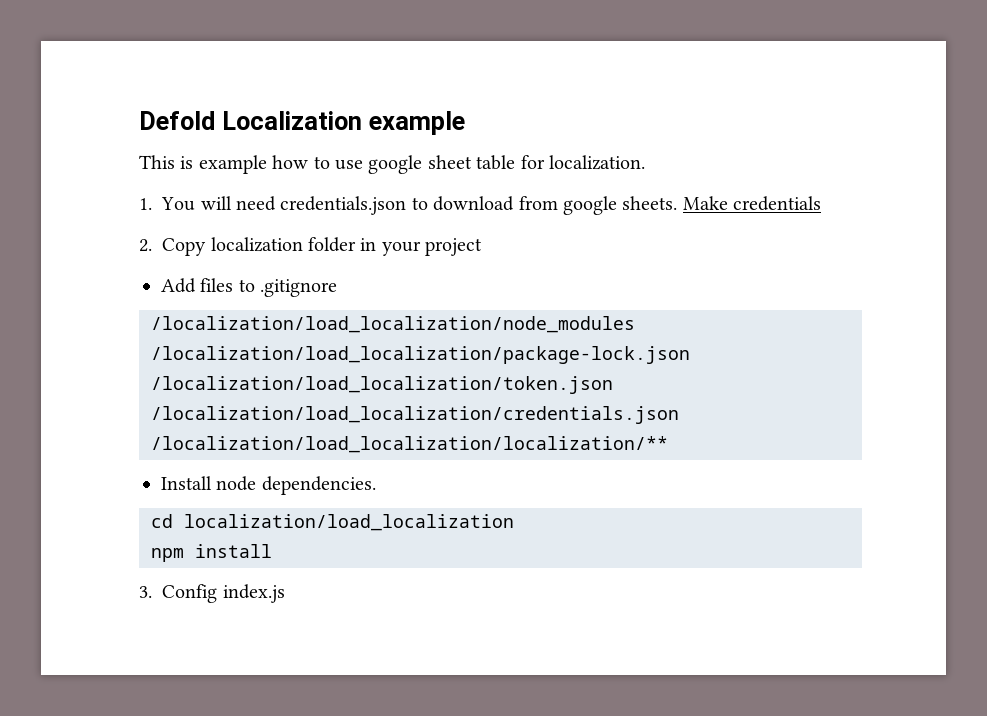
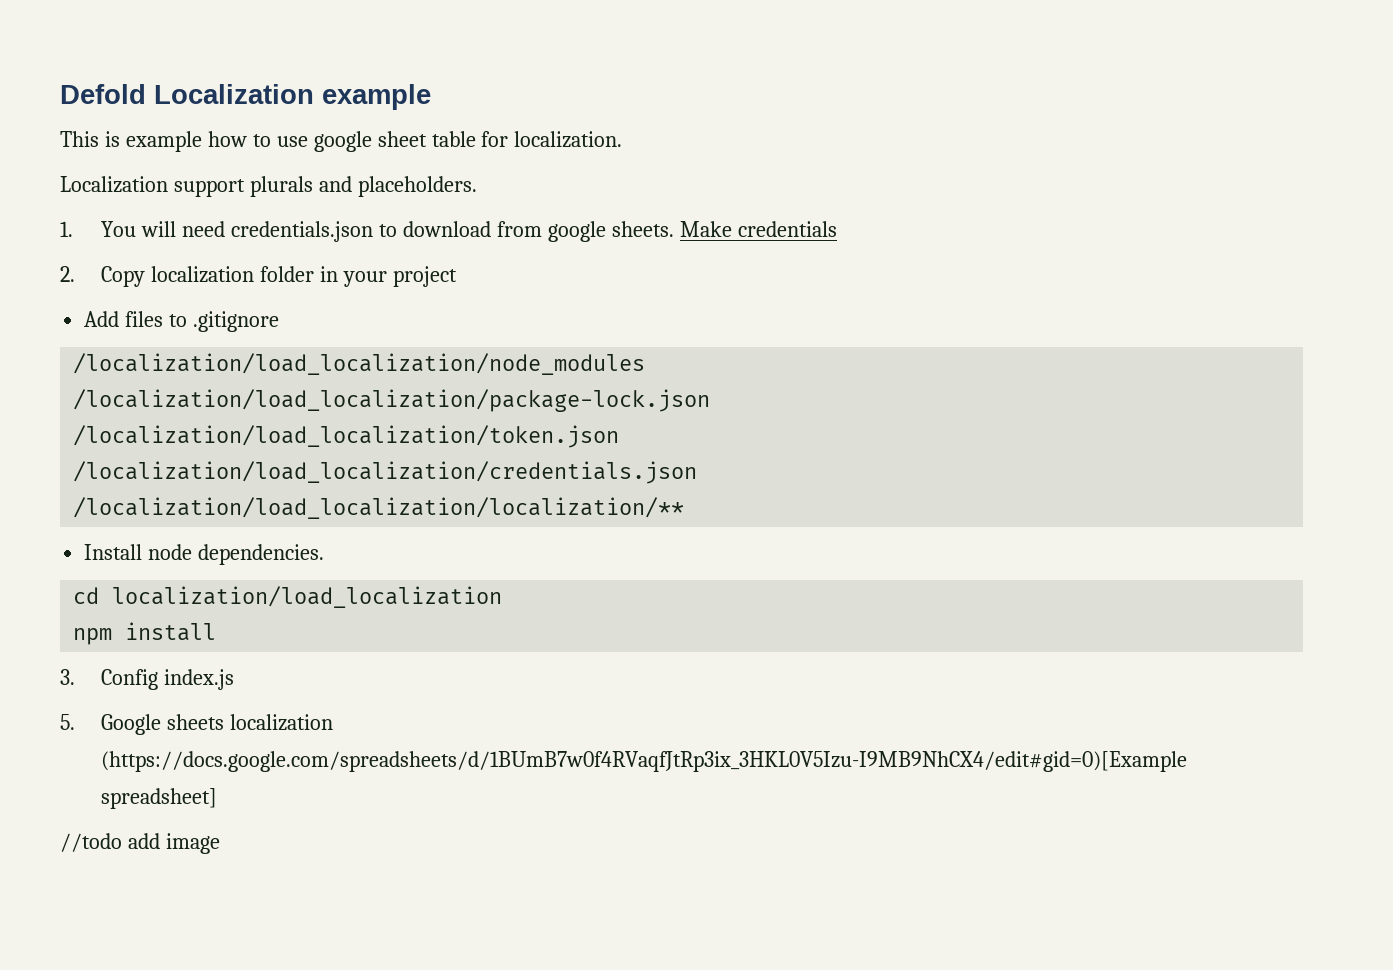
(645, 162) none -> [60,176,477,197] // Localization support plurals and placeholders.
(285, 593) none -> [60,714,334,735] [101,751,1188,772] [101,788,218,809] [60,833,220,854] // 5. Google sheets localization (https://docs.google.com/spreadsheets/d/1BUmB7w0f4RVaqfJtRp3ix_3HKL0V5Izu-I9MB9NhCX4/edit#gid=0)[Example spreadsheet] // //todo add image

